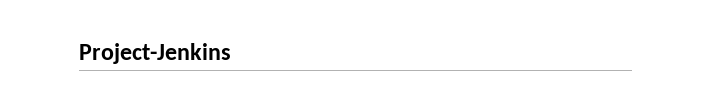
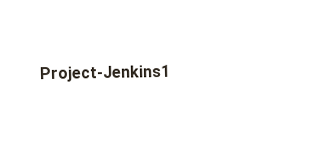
[79,43,231,64] Project-Jenkins -> [39,64,171,83] Project-Jenkins1

